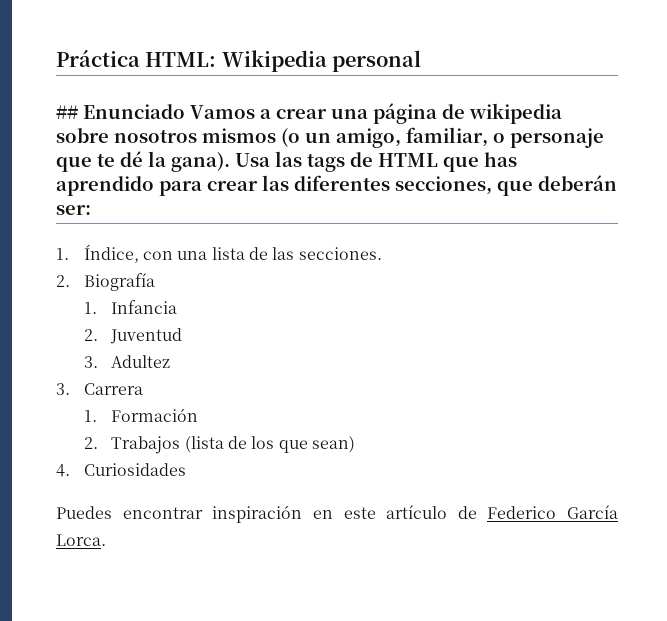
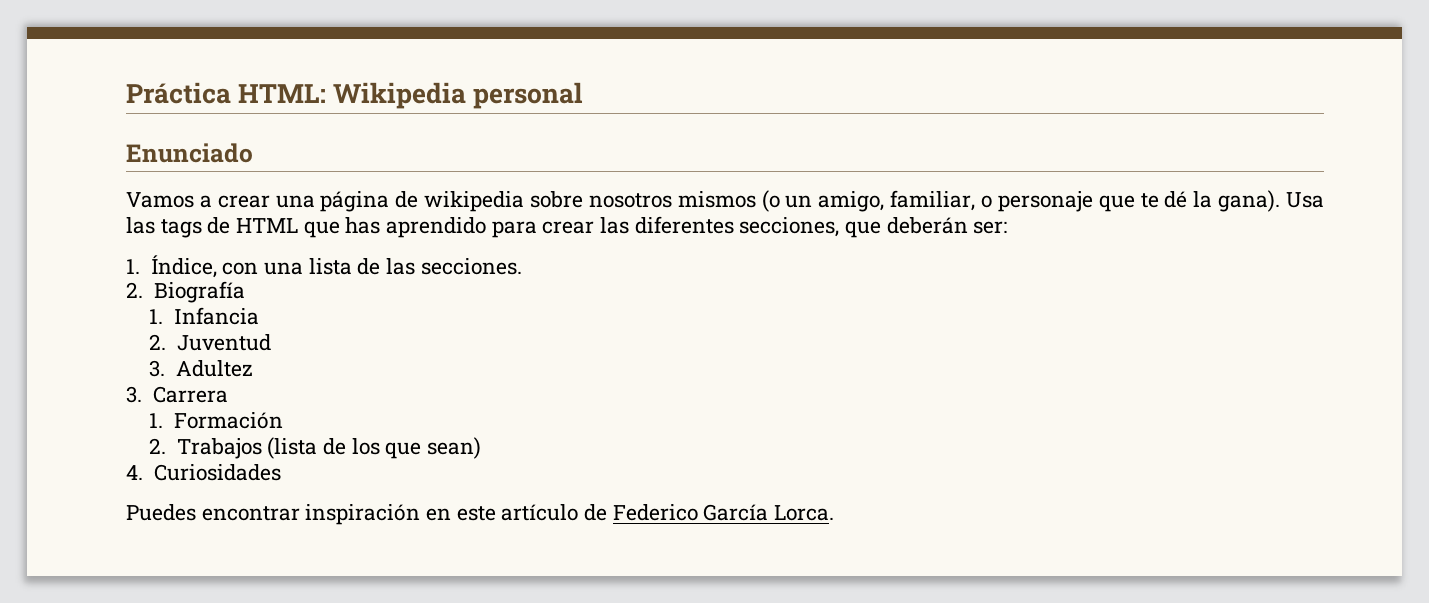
[56,105,78,119] ## -> (584, 95) none
(185, 111) none -> (253, 153) //

